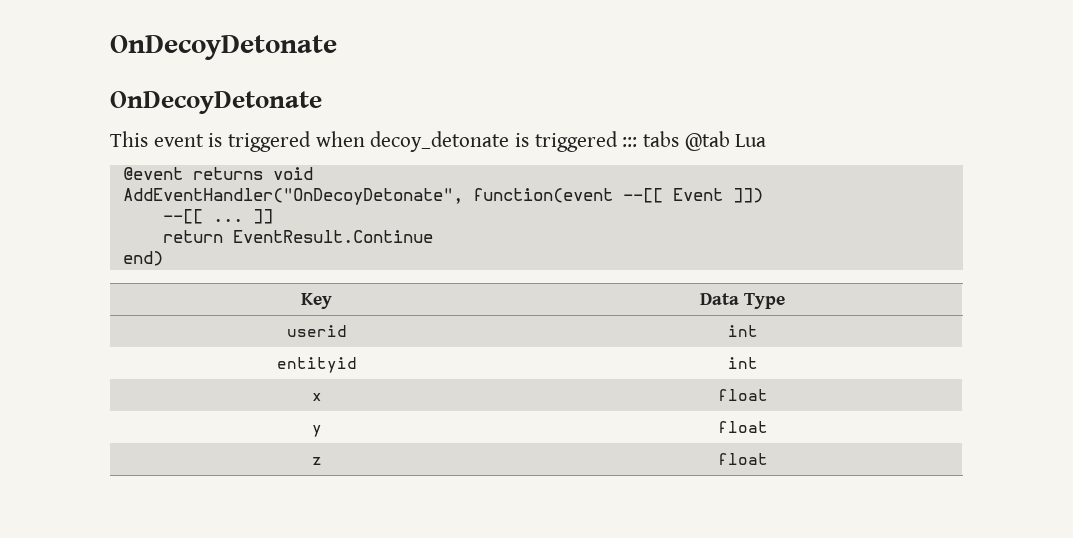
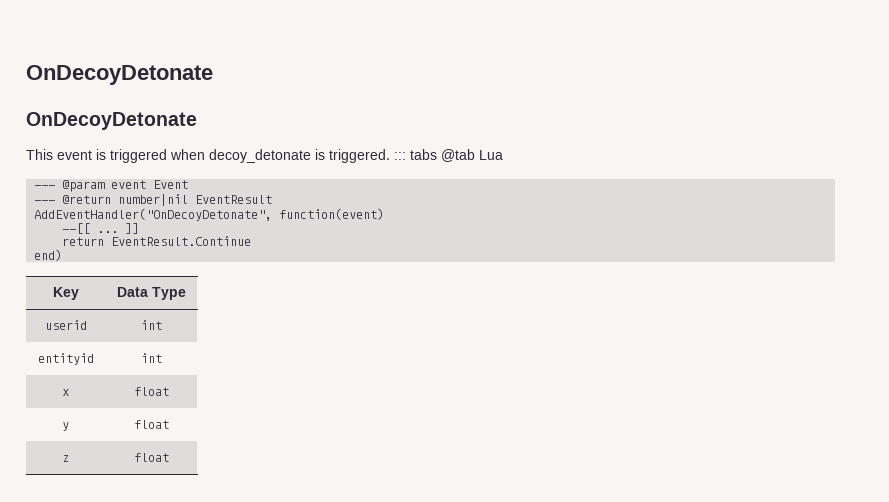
[534,131,618,152] triggered -> [329,149,390,163] triggered.
[122,167,313,180] [122,188,763,205] @event returns void // AddEventHandler("OnDecoyDetonate", function(event --[[ Event ]]) -> [34,180,189,192] [34,194,273,206] [34,208,385,221] --- @param event Event // --- @return number|nil EventResult // AddEventHandler("OnDecoyDetonate", function(event)

